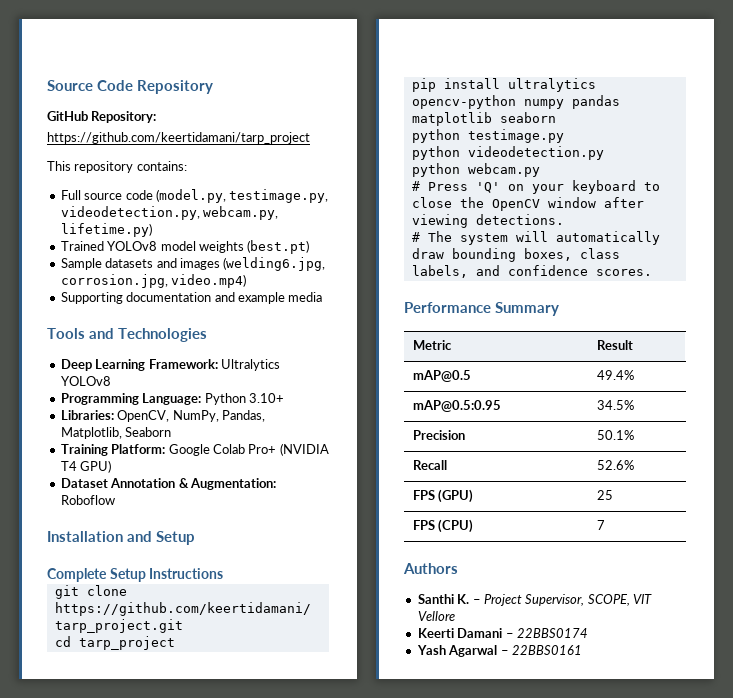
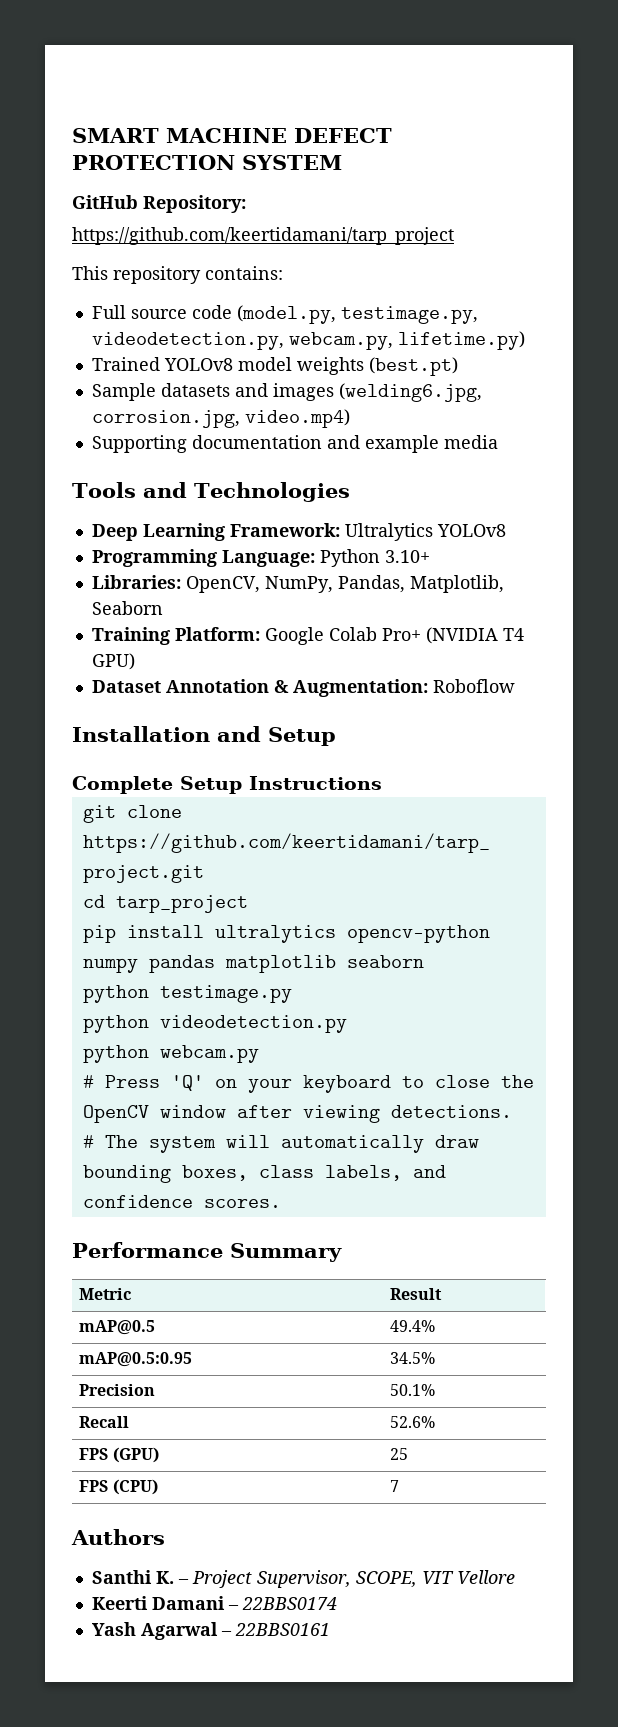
[47,80,213,94] Source Code Repository -> [72,128,392,143] [72,155,342,170] SMART MACHINE DEFECT PROTECTION SYSTEM

